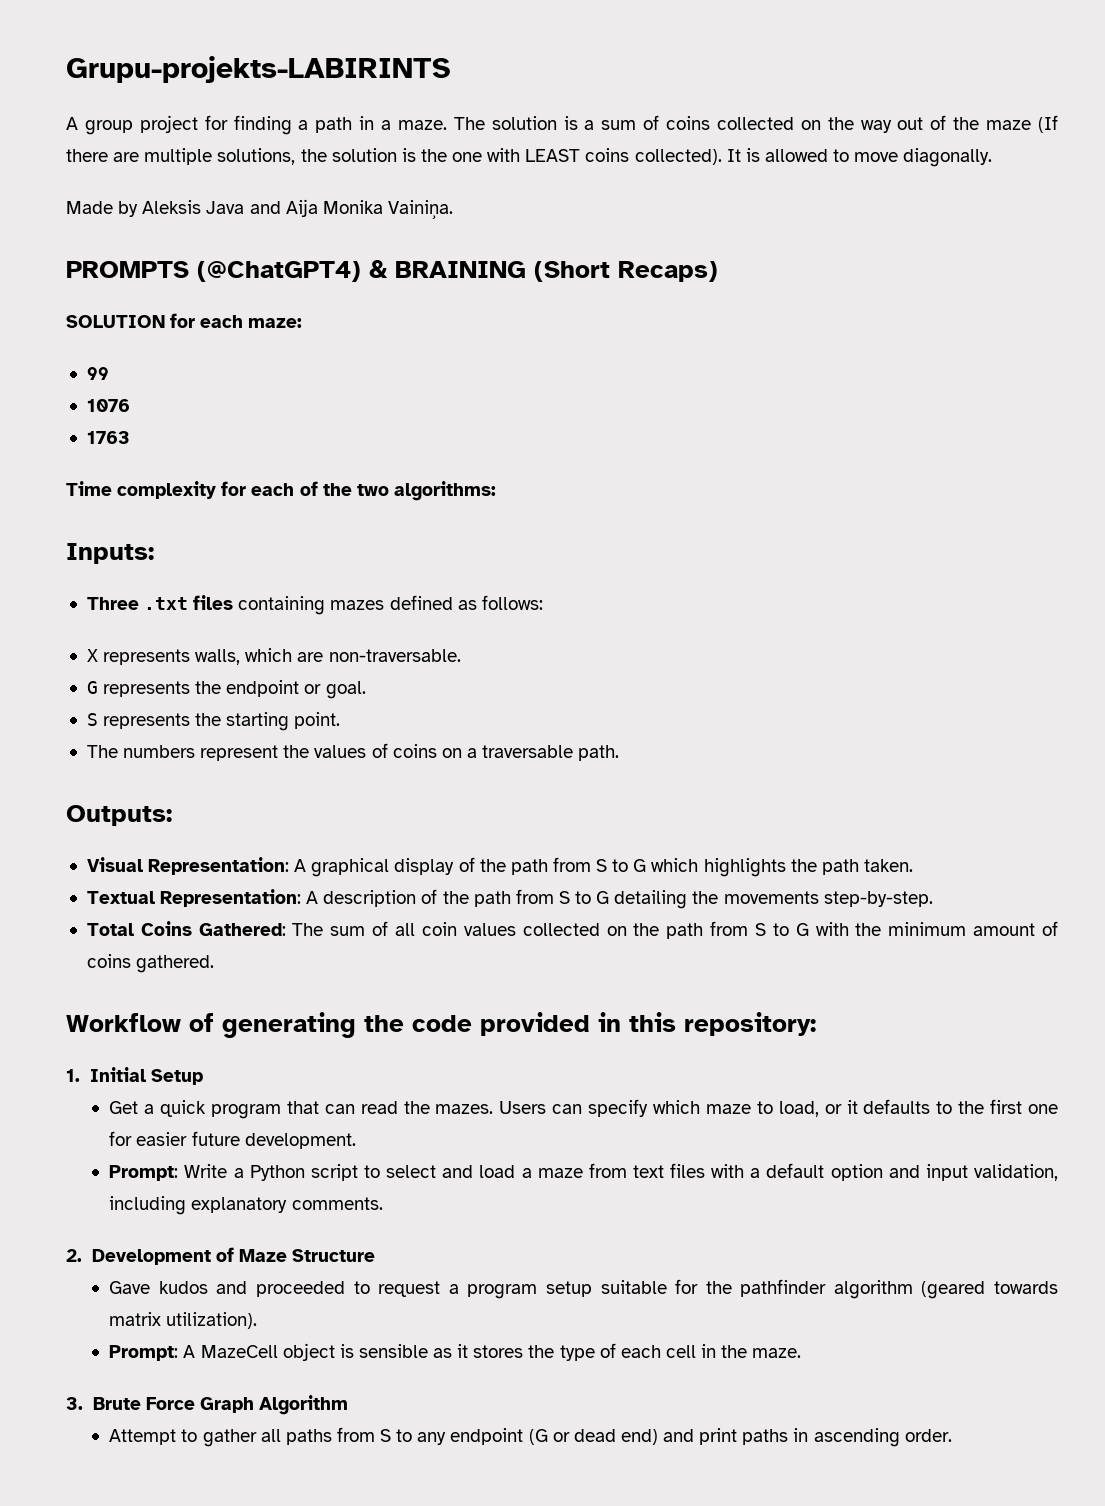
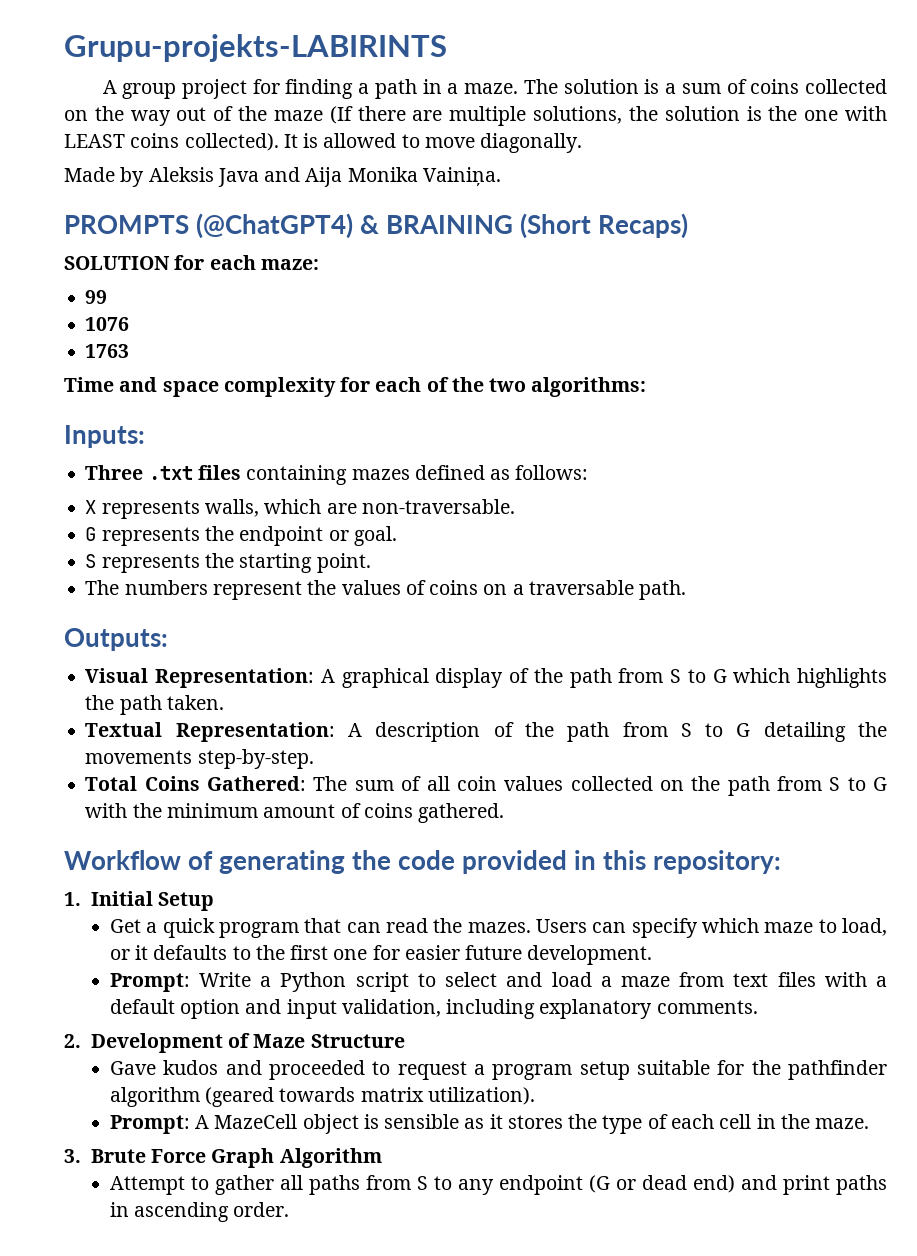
(112, 488) none -> [119,377,219,397] and space

